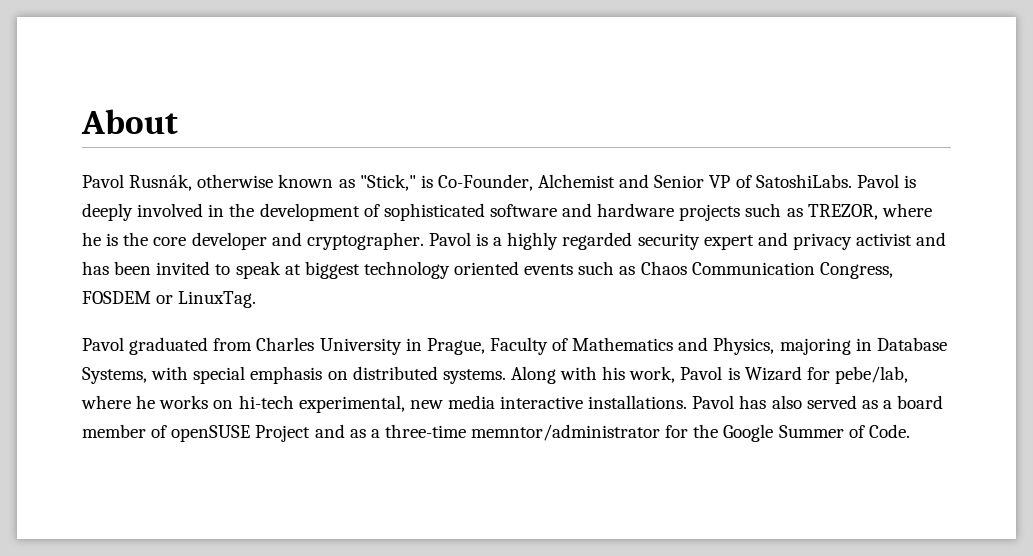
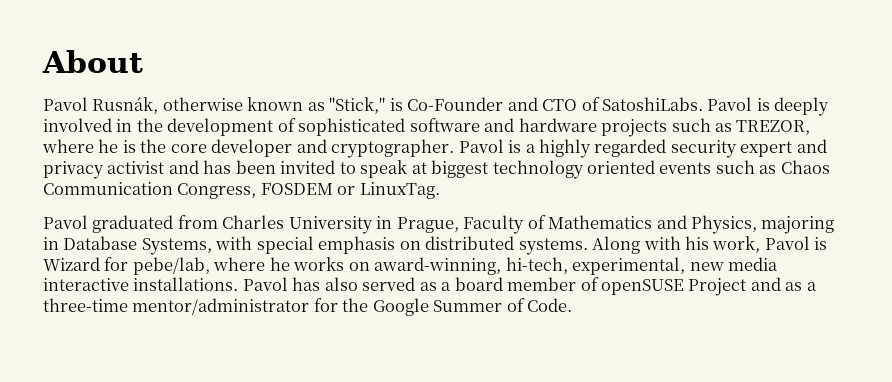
[437,174,731,191] Co-Founder, Alchemist and Senior VP -> [407,97,578,111] Co-Founder and CTO
[238,395,294,409] hi-tech -> [374,257,568,275] award-winning, hi-tech,
[471,424,661,441] memntor/administrator -> [132,298,310,315] mentor/administrator

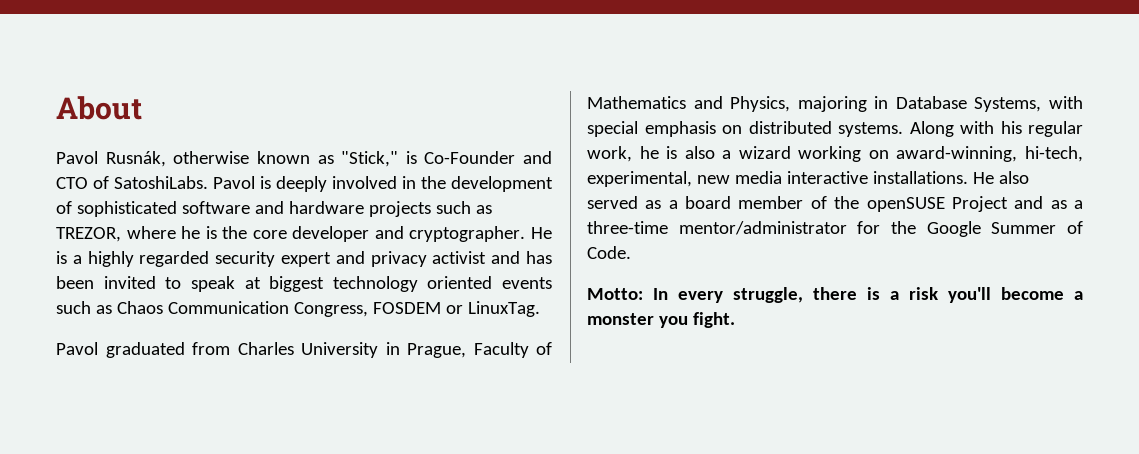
[458,139,504,153] Pavol -> [531,227,552,239] He
[712,236,828,253] [43,257,345,275] work, Pavol is Wizard for pebe/lab, where he works -> [1028,121,1083,137] [587,146,862,162] regular work, he is also a wizard working
[242,277,321,291] Pavol has -> [972,172,994,184] He
(599, 284) none -> [834,196,860,209] the
(573, 305) none -> [587,287,1083,303] [587,312,735,328] // Motto: In every struggle, there is a risk you'll become a monster you fight.

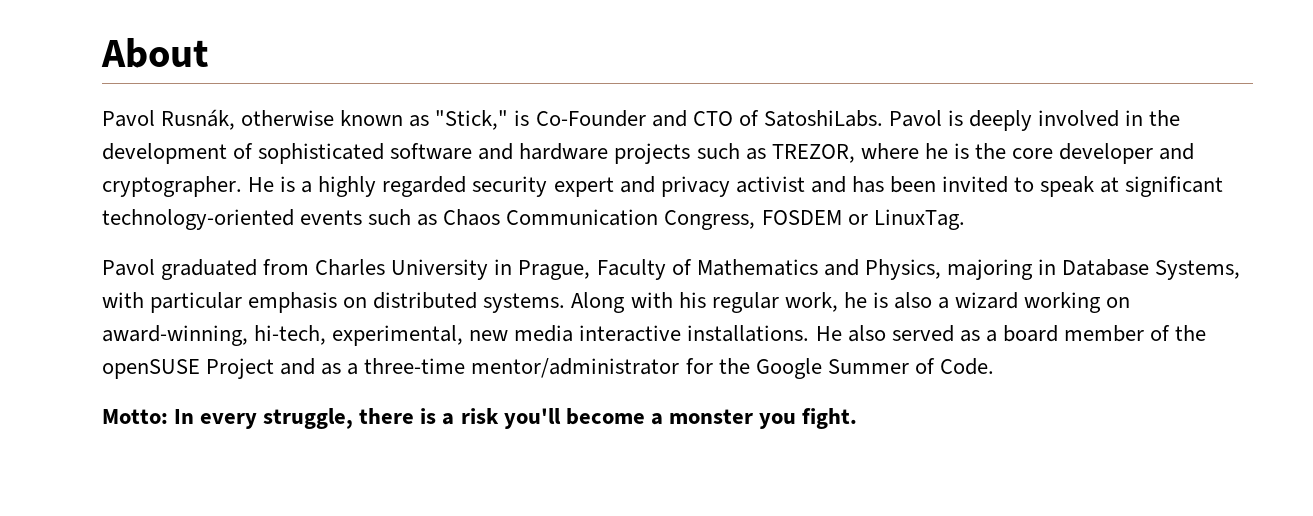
[269,276,493,292] biggest technology oriented -> [1125,176,1224,197] [102,209,294,230] significant technology-oriented
[587,121,638,137] special -> [150,292,243,313] particular

